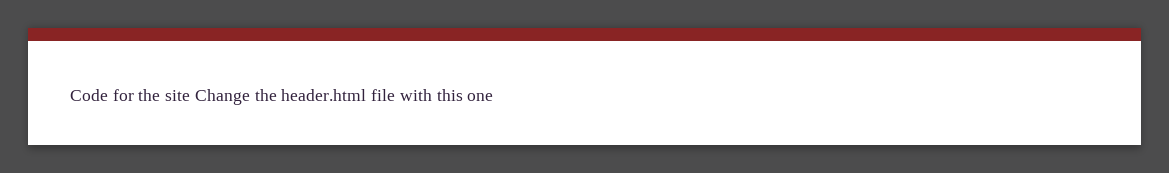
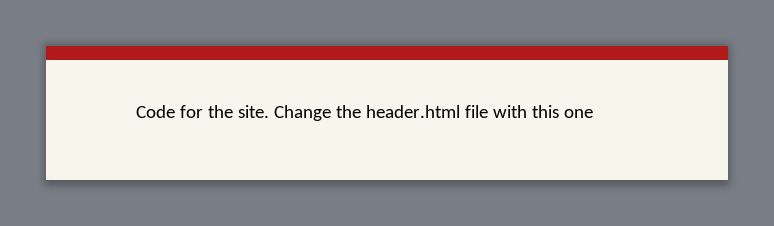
[165,90,191,101] site -> [237,105,269,118] site.

